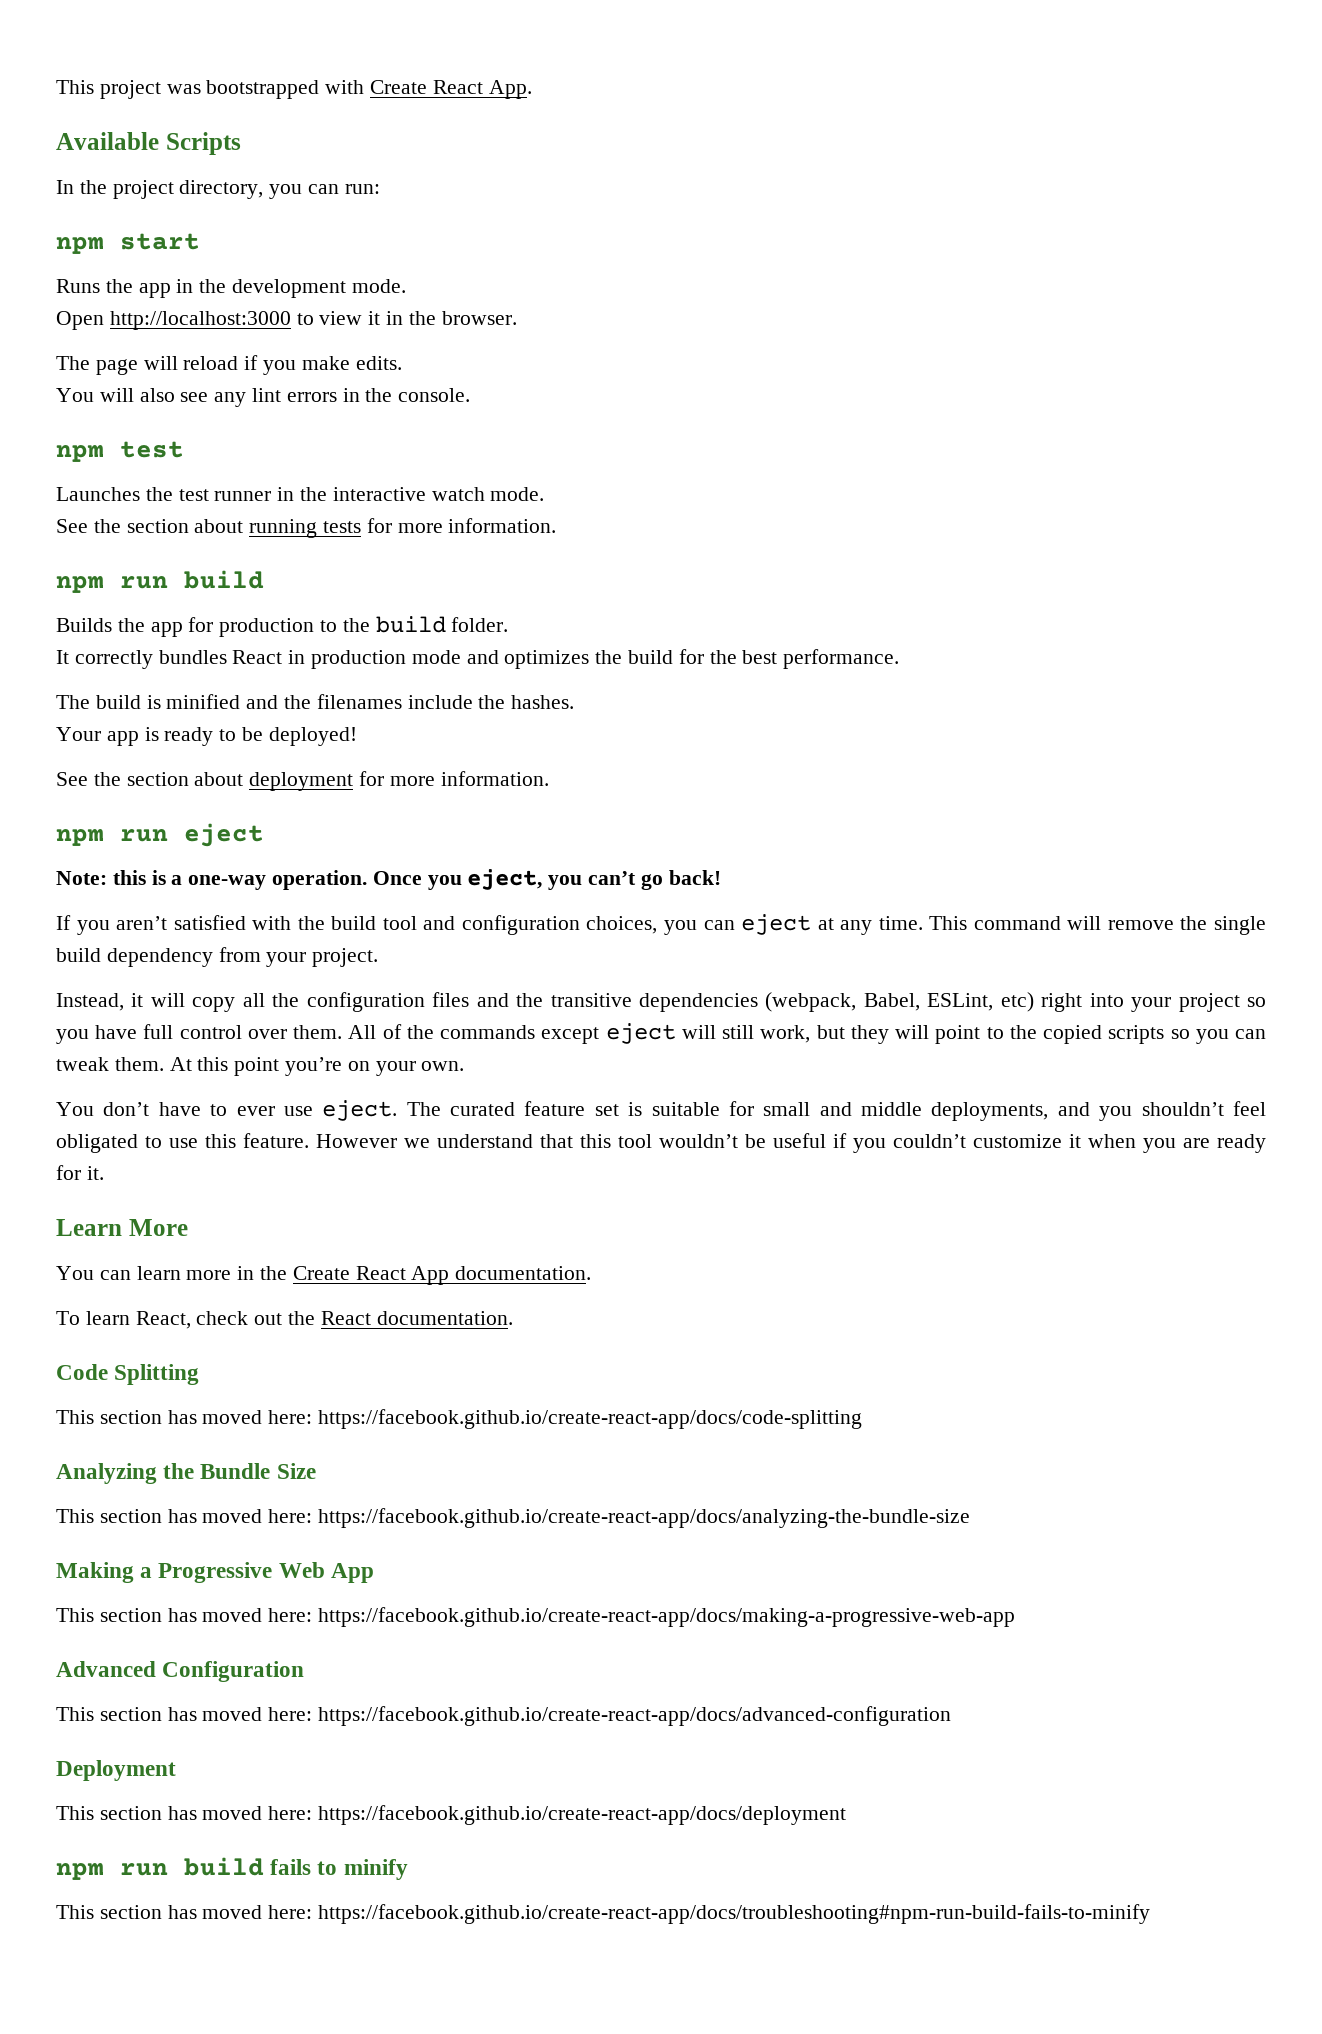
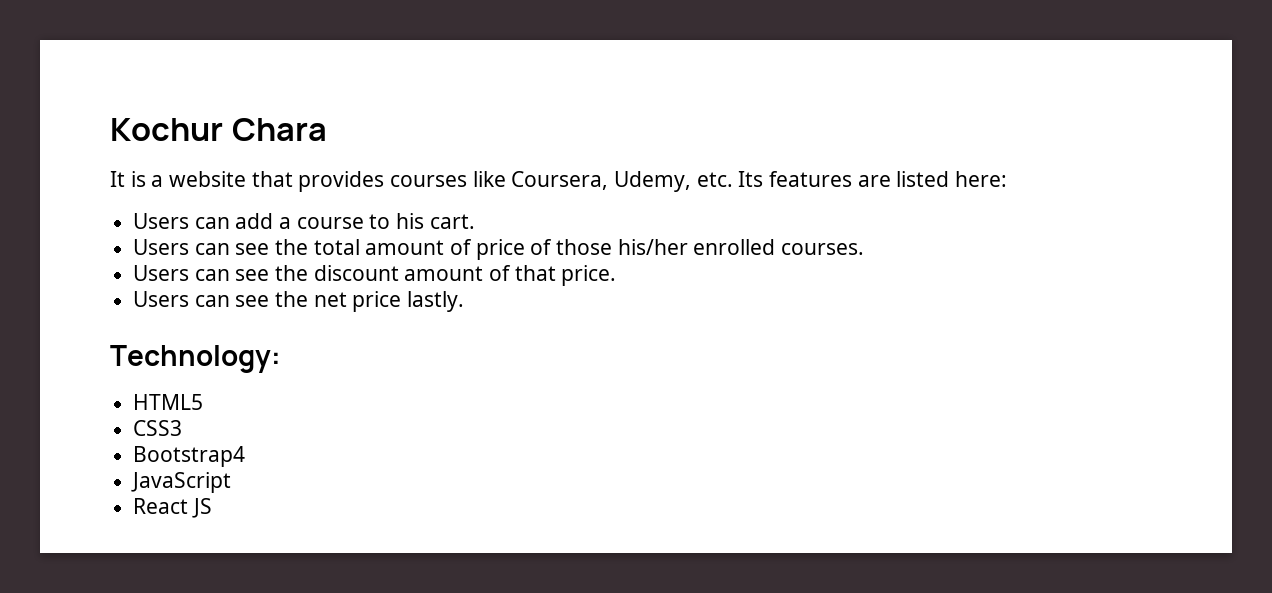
[56,80,532,99] [56,132,241,155] [56,180,380,199] [56,233,200,254] [56,279,406,298] [56,311,517,330] [56,355,402,375] [56,388,471,407] [56,441,184,462] [56,487,545,501] [56,518,557,538] [56,570,264,593] [56,616,509,637] [56,649,900,669] [56,694,575,709] [56,727,357,746] [56,771,549,791] [56,823,264,847] [56,869,721,890] [56,914,1266,935] [56,947,379,967] [56,992,1267,1012] [56,1023,1267,1044] [56,1057,465,1076] [56,1100,1266,1121] [56,1133,1266,1153] [56,1165,104,1180] [56,1219,188,1236] [56,1266,592,1285] [56,1311,513,1329] [56,1364,200,1385] [56,1409,863,1429] [56,1463,316,1484] [56,1508,971,1528] [56,1562,374,1583] [56,1607,1016,1627] [56,1661,305,1682] [56,1706,952,1726] [56,1760,176,1781] [56,1805,847,1825] [56,1857,408,1880] [56,1904,1151,1924] This project was bootstrapped with Create React App. // Available Scripts // In the project directory, you can run: // npm start // Runs the app in the development mode. // Open http://localhost:3000 to view it in the browser. // The page will reload if you make edits. // You will also see any lint errors in the console. // npm test // Launches the test runner in the interactive watch mode. // See the section about running tests for more information. // npm run build // Builds the app for production to the build folder. // It correctly bundles React in production mode and optimizes the build for the best performance. // The build is minified and the filenames include the hashes. // Your app is ready to be deployed! // See the section about deployment for more information. // npm run eject // Note: this is a one-way operation. Once you eject, you can’t go back! // If you aren’t satisfied with the build tool and configuration choices, you can eject at any time. This command will remove the single build dependency from your project. // Instead, it will copy all the configuration files and the transitive dependencies (webpack, Babel, ESLint, etc) right into your project so you have full control over them. All of the commands except eject will still work, but they will point to the copied scripts so you can tweak them. At this point you’re on your own. // You don’t have to ever use eject. The curated feature set is suitable for small and middle deployments, and you shouldn’t feel obligated to use this feature. However we understand that this tool wouldn’t be useful if you couldn’t customize it when you are ready for it. // Learn More // You can learn more in the Create React App documentation. // To learn React, check out the React documentation. // Code Splitting // This section has moved here: https://facebook.github.io/create-react-app/docs/code-splitting // Analyzing the Bundle Size // This section has moved here: https://facebook.github.io/create-react-app/docs/analyzing-the-bundle-size // Making a Progressive Web App // This section has moved here: https://facebook.github.io/create-react-app/docs/making-a-progressive-web-app // Advanced Configuration // This section has moved here: https://facebook.github.io/create-react-app/docs/advanced-configuration // Deployment // This section has moved here: https://facebook.github.io/create-react-app/docs/deployment // npm run build fails to minify // This section has moved here: https://facebook.github.io/create-react-app/docs/troubleshooting#npm-run-build-fails-to-minify -> [110,118,327,141] [110,171,1008,192] [133,213,475,229] [133,239,865,260] [133,265,617,286] [133,291,465,312] [110,345,281,373] [133,394,204,410] [133,420,183,436] [133,446,246,467] [131,472,232,493] [133,498,212,518] Kochur Chara // It is a website that provides courses like Coursera, Udemy, etc. Its features are listed here: // Users can add a course to his cart. // Users can see the total amount of price of those his/her enrolled courses. // Users can see the discount amount of that price. // Users can see the net price lastly. // Technology: // HTML5 // CSS3 // Bootstrap4 // JavaScript // React JS

